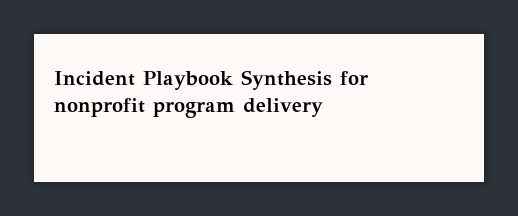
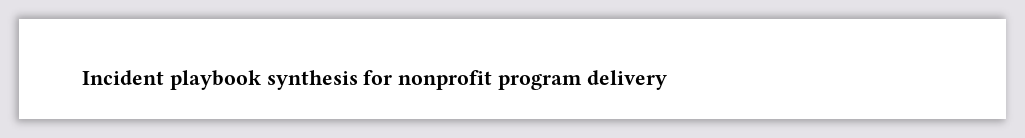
[143,70,332,90] Playbook Synthesis -> [169,70,358,90] playbook synthesis

